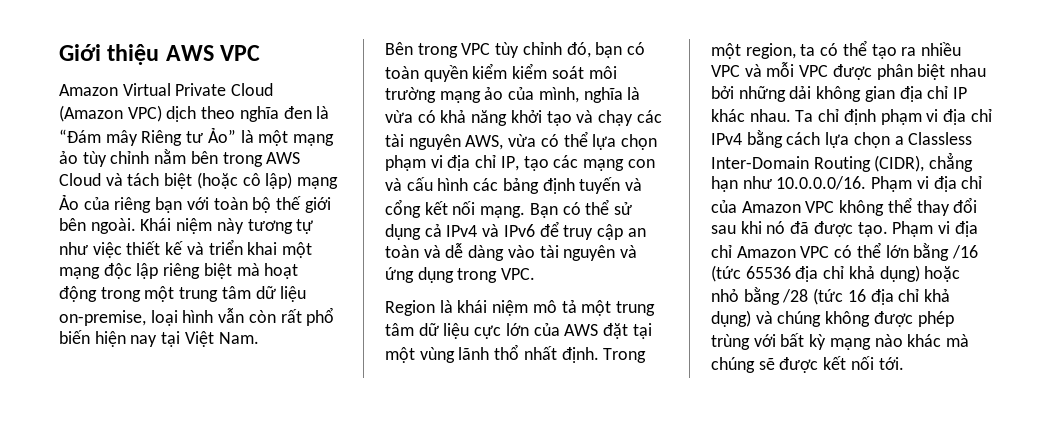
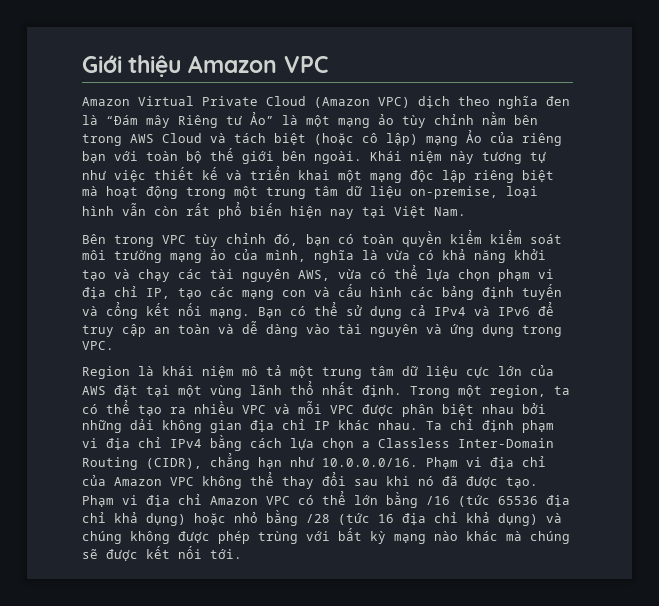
[165,45,214,61] AWS -> [188,55,278,73] Amazon

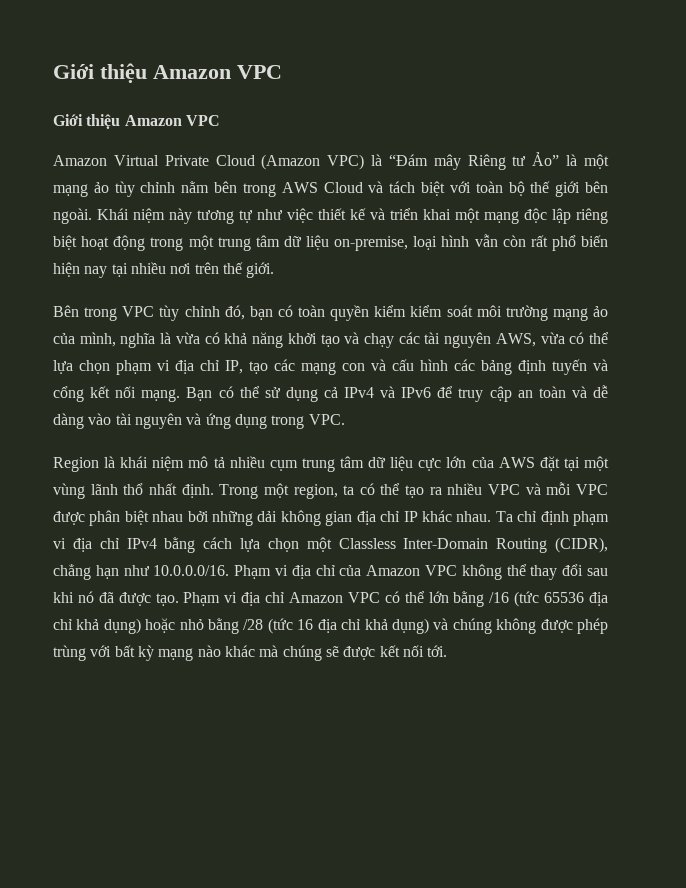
[82,55,328,77] Giới thiệu Amazon VPC -> [53,63,282,83] [53,114,220,129] Giới thiệu Amazon VPC // Giới thiệu Amazon VPC
[418,96,570,109] dịch theo nghĩa đen -> (365, 162) none
[314,130,562,146] [82,151,106,163] (hoặc cô lập) mạng Ảo của riêng bạn -> (446, 188) none
[82,186,98,196] mà -> (77, 242) none
[394,206,466,218] Việt Nam. -> [130,262,275,278] nhiều nơi trên thế giới.
[290,366,314,378] một -> [229,456,298,471] nhiều cụm
[362,441,370,448] a -> [306,537,332,552] một

